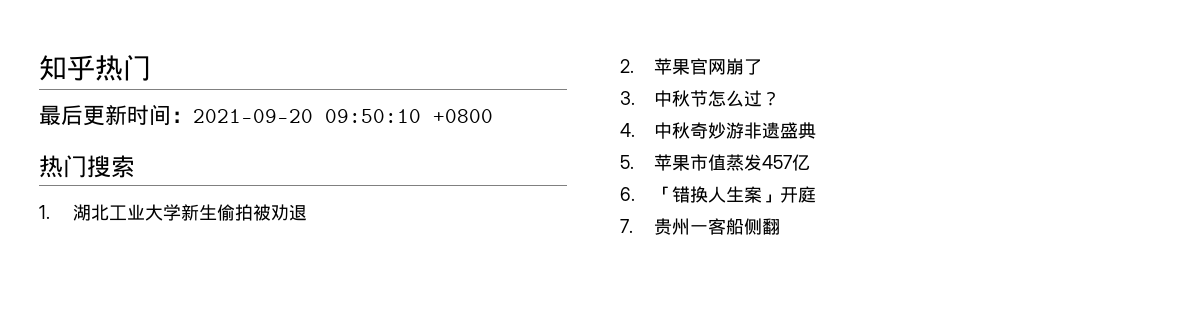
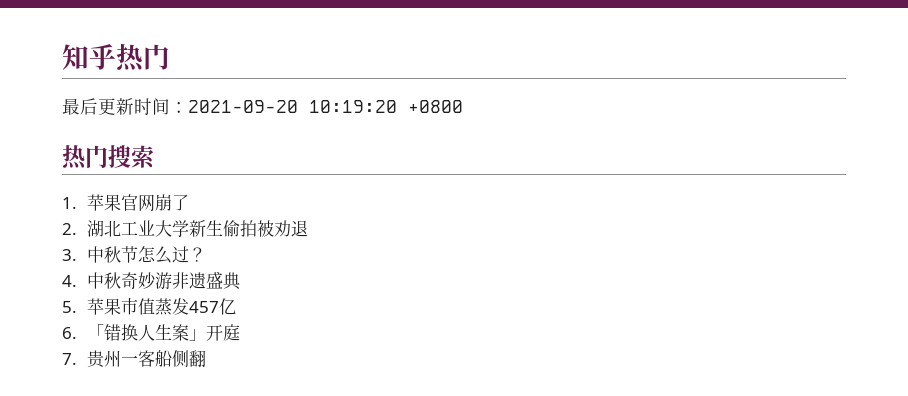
[325,109,421,123] 09:50:10 -> [309,100,397,113] 10:19:20
(50, 212) none -> [87,194,190,212] [62,223,77,235] 苹果官网崩了 // 2.
[620,58,763,75] // 2.苹果官网崩了 -> (309, 228) none

